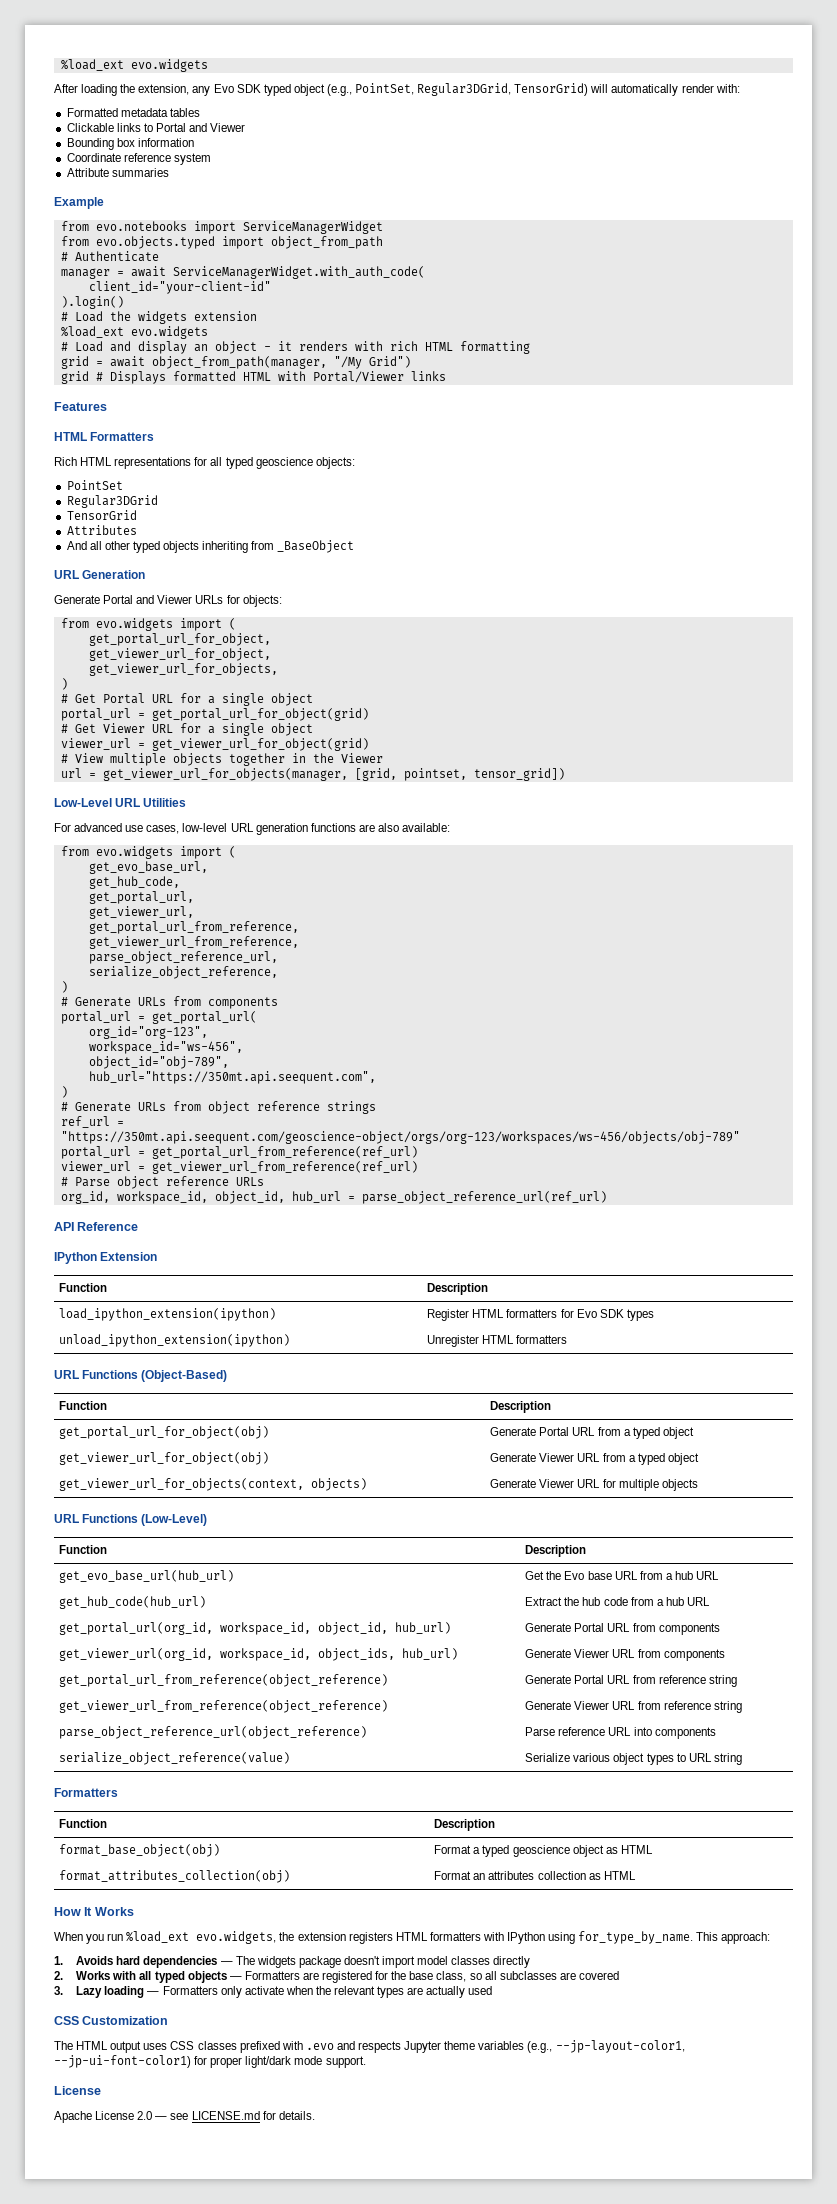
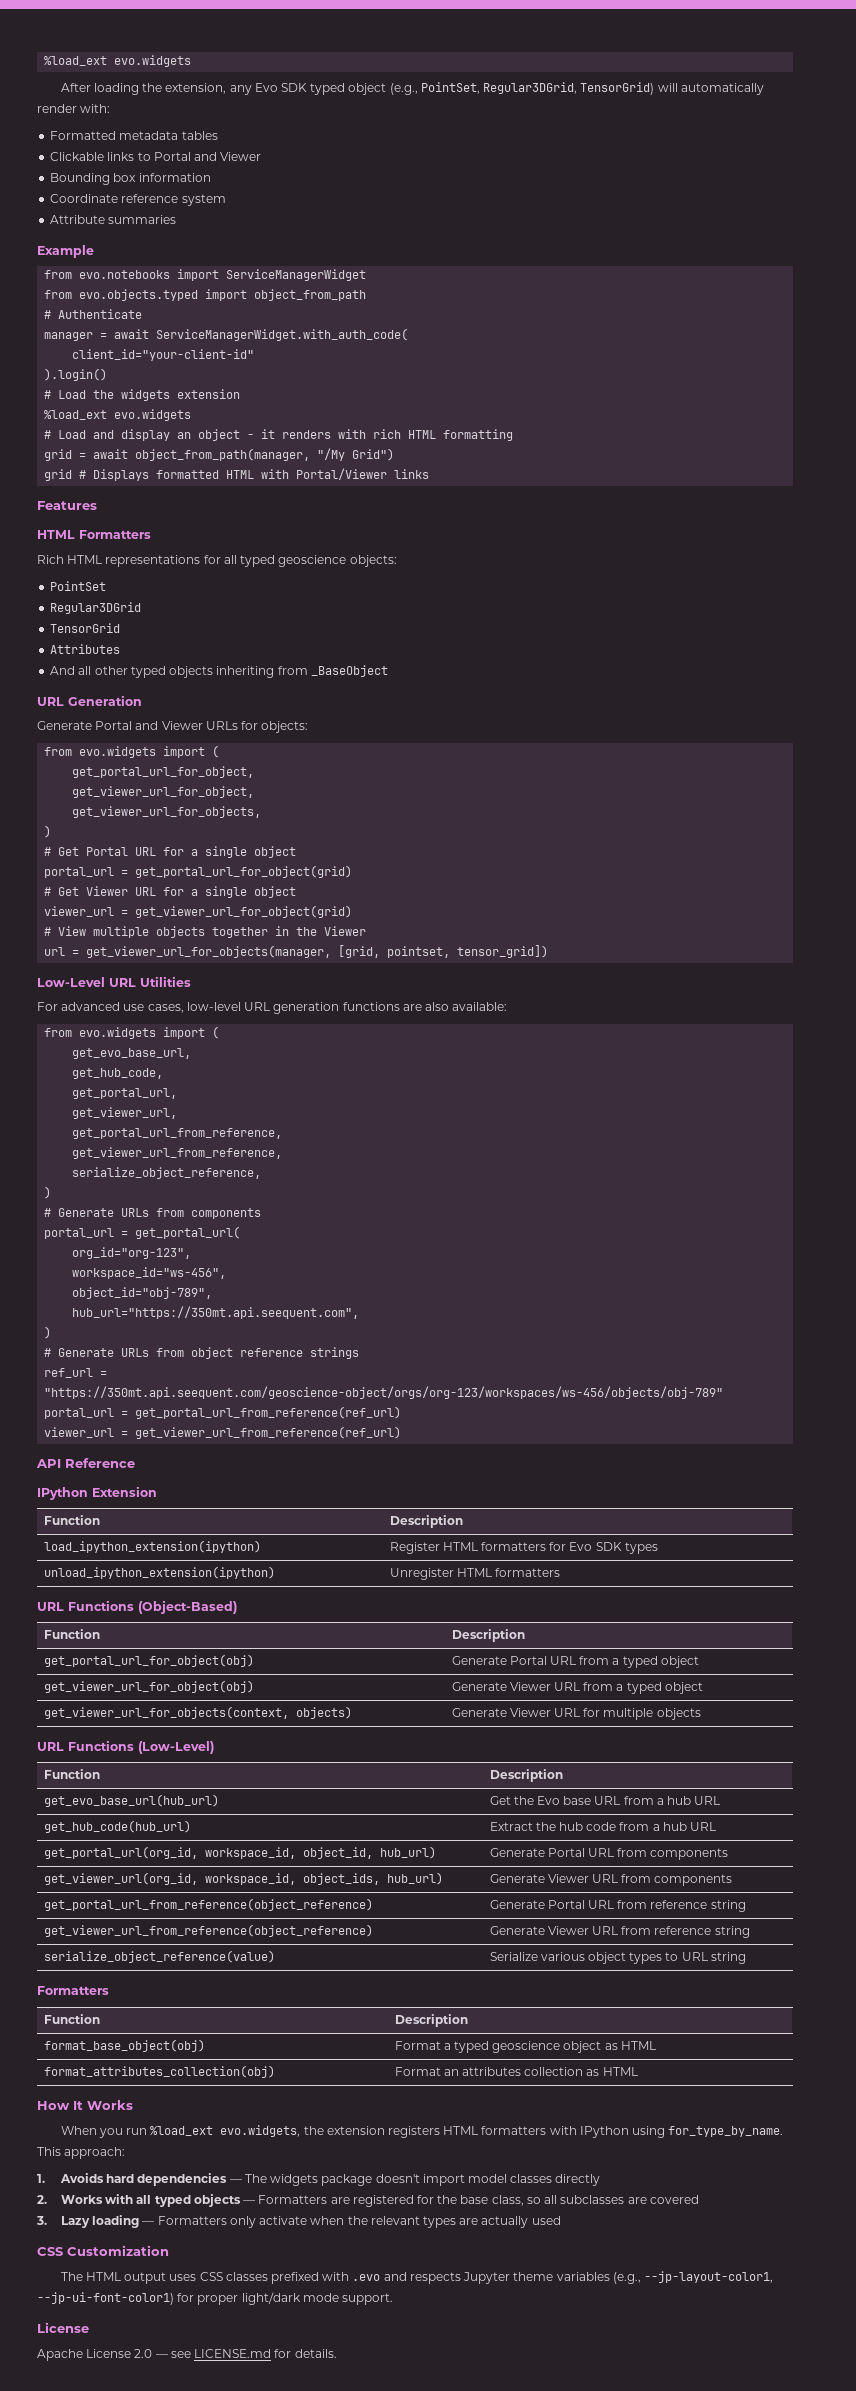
[88,951,278,964] // parse_object_reference_url, -> (283, 1153) none
[60,1176,264,1189] [60,1191,607,1204] // # Parse object reference URLs // org_id, workspace_id, object_id, hub_url = parse_object_reference_url(ref_url) -> (402, 1432) none
[59,1726,368,1739] [525,1727,716,1739] // parse_object_reference_url(object_reference) | Parse reference URL into components -> (750, 1932) none

